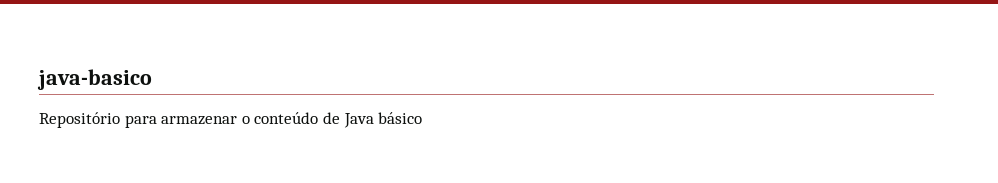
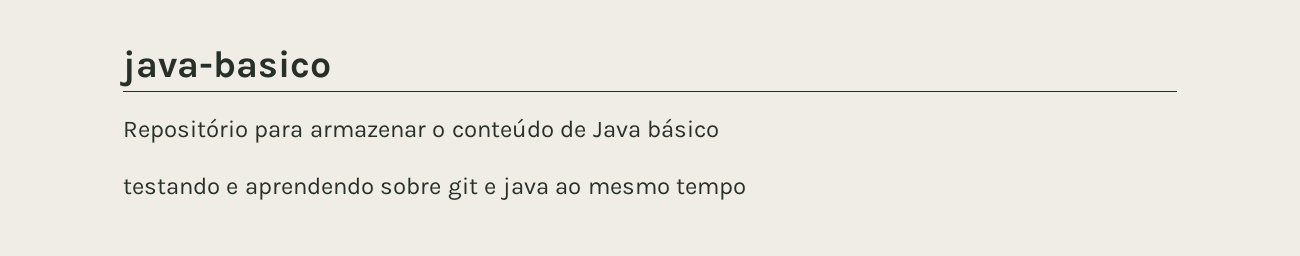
(423, 118) none -> [123,177,747,200] // testando e aprendendo sobre git e java ao mesmo tempo

